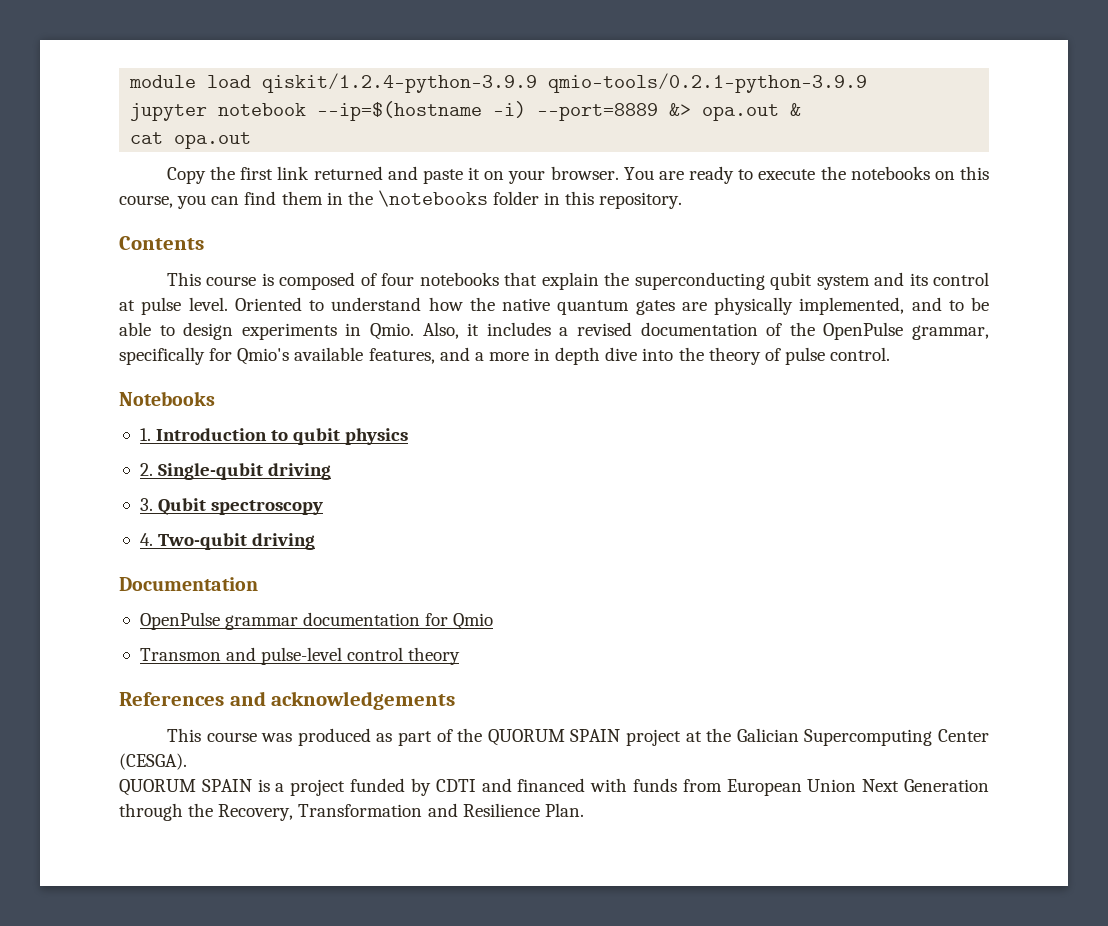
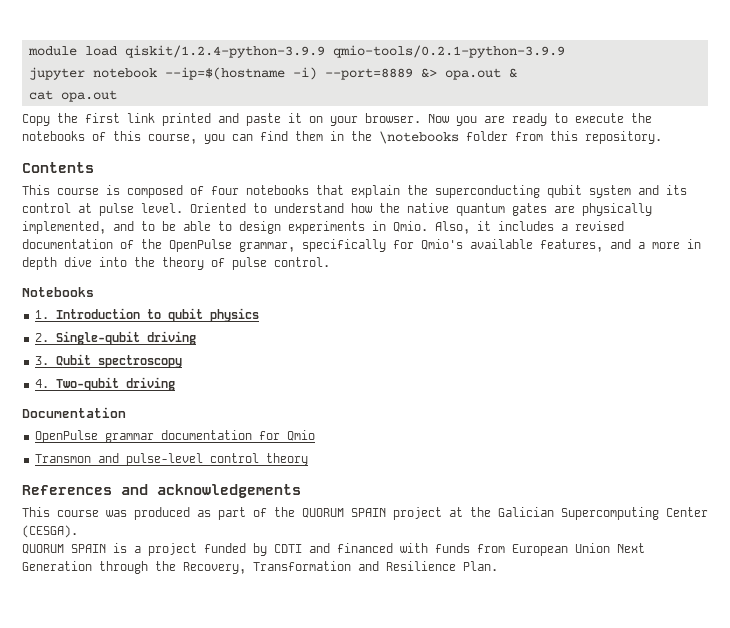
[313,166,383,180] returned -> [162,113,211,126] printed
[623,167,654,180] You -> [428,114,477,126] Now you
[934,171,955,180] on -> [92,132,106,141] of
[544,192,561,205] in -> [515,132,543,141] from

